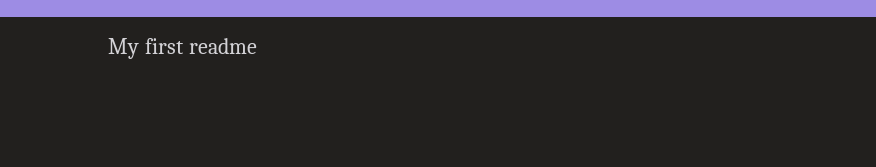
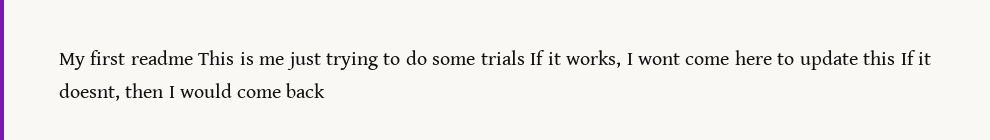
(257, 46) none -> [198,50,931,70] [59,83,326,101] This is me just trying to do some trials If it works, I wont come here to update this If it doesnt, then I would come back

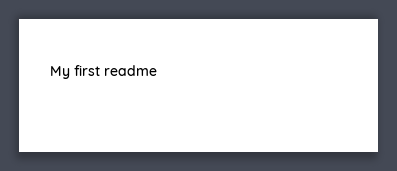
[198,50,931,70] [59,83,326,101] This is me just trying to do some trials If it works, I wont come here to update this If it doesnt, then I would come back -> (157, 70) none

